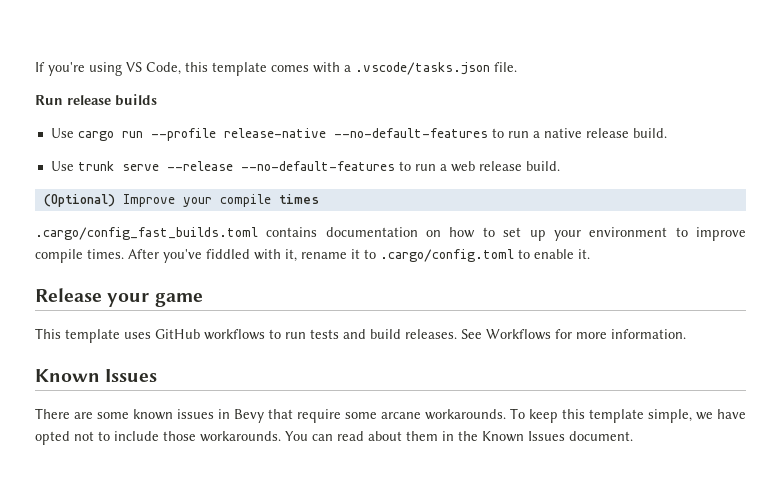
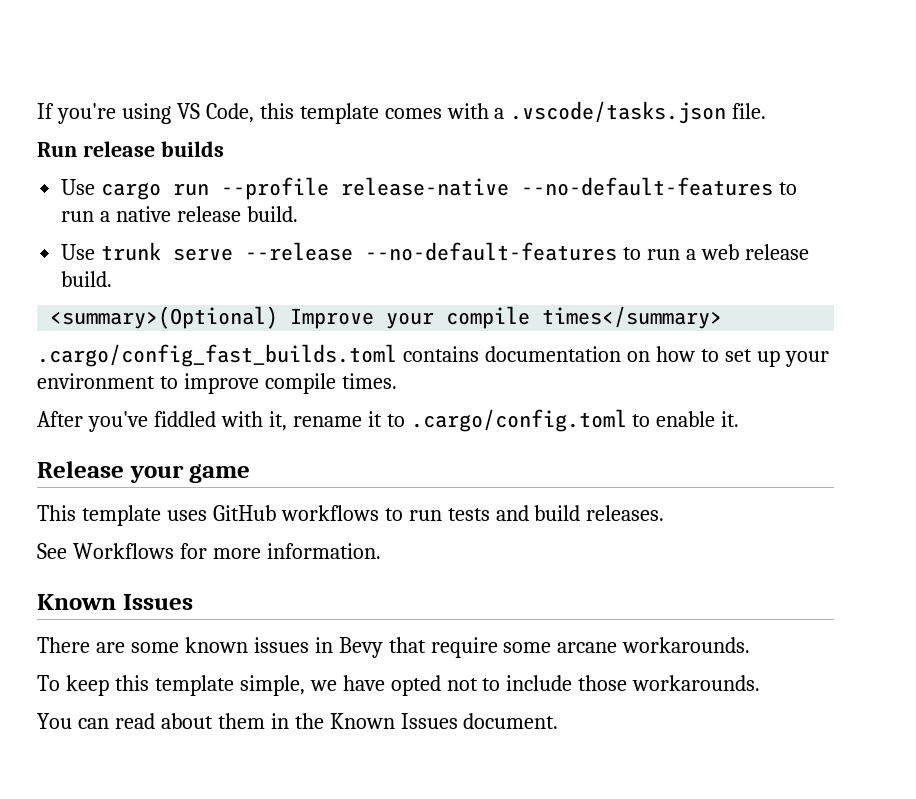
[43,194,115,207] (Optional) -> [50,306,279,329] <summary>(Optional)
[278,194,319,204] times -> [542,306,723,329] times</summary>
(124, 254) none -> (397, 381) //
(457, 334) none -> (665, 513) //
(506, 414) none -> (751, 645) //
(281, 436) none -> (761, 683) //

